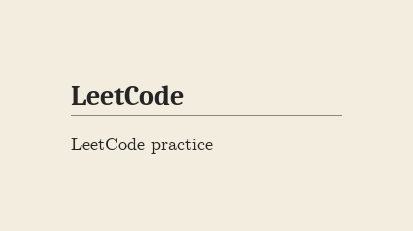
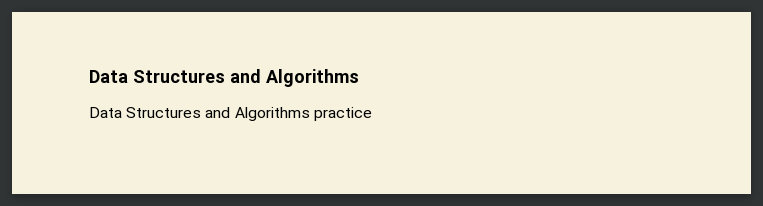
[71,85,184,105] [71,138,145,150] LeetCode // LeetCode -> [89,69,359,87] [89,107,310,121] Data Structures and Algorithms // Data Structures and Algorithms

